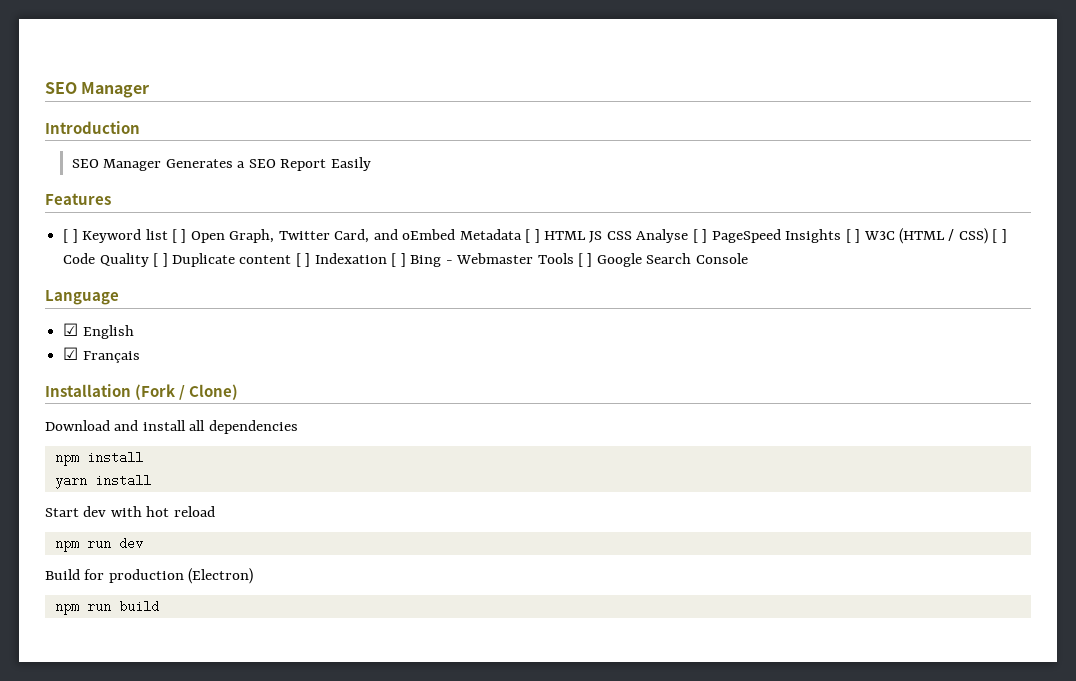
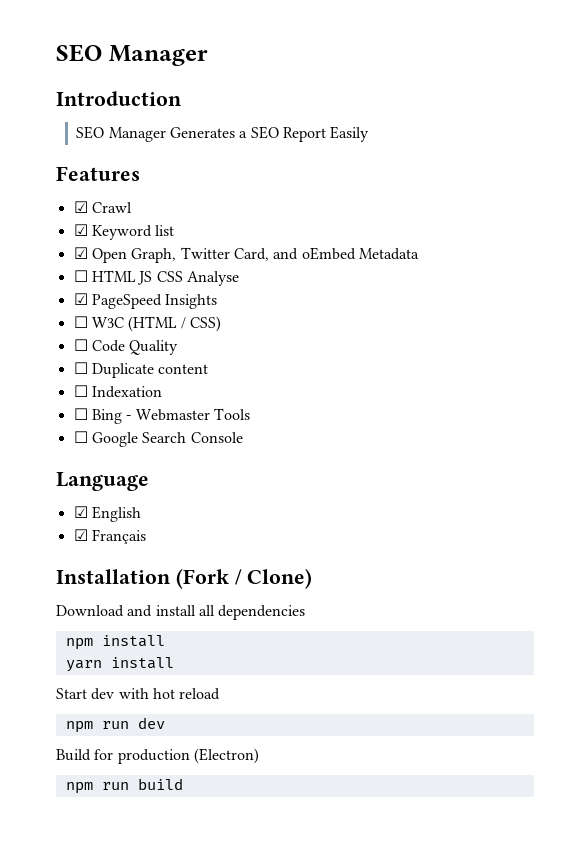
[63,229,78,243] [ ] -> [73,201,132,213] [73,224,88,236] ☑ Crawl // ☑
[171,229,187,243] [ ] -> [73,247,88,259] // ☑
[525,229,540,243] [ ] -> [73,270,88,282] // ☐
[692,229,708,243] [ ] -> [73,293,88,305] // ☑
[845,229,861,243] [ ] -> [73,316,88,328] // ☐
[992,229,1007,243] [ ] -> [73,339,88,351] // ☐
[153,253,168,267] [ ] -> [73,362,88,374] // ☐
[295,253,311,267] [ ] -> [73,385,88,397] // ☐
[391,253,406,267] [ ] -> [73,408,88,420] // ☐
[577,253,593,267] [ ] -> [73,431,88,443] // ☐

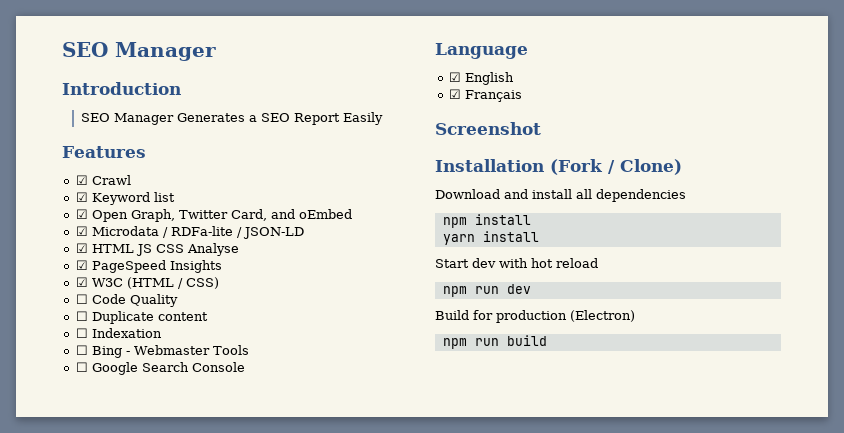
[358,248,419,260] [73,270,88,282] Metadata // ☐ -> [75,226,304,239] [75,243,88,253] // ☑ Microdata / RDFa-lite / JSON-LD // ☑
[73,316,88,328] ☐ -> [75,277,88,287] ☑
(146, 536) none -> [435,122,541,135] // Screenshot

